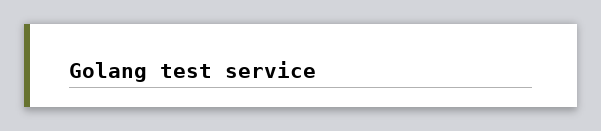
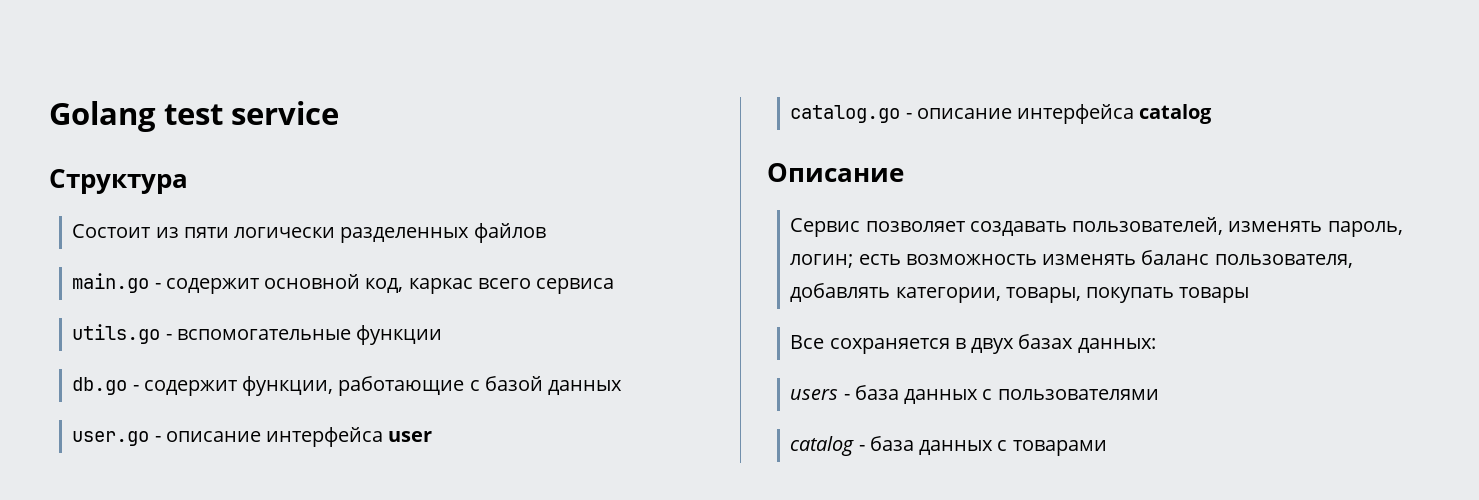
(316, 69) none -> [49,169,188,194] [72,223,546,243] [72,273,615,294] [72,324,443,345] [72,376,623,396] [72,427,433,447] [790,104,1213,124] [767,163,904,182] [790,217,1403,237] [790,250,1353,268] [790,283,1250,303] [790,334,1156,354] [790,385,1159,404] [790,436,1107,456] // Структура // Состоит из пяти логически разделенных файлов // main.go - содержит основной код, каркас всего сервиса // utils.go - вспомогательные функции // db.go - содержит функции, работающие с базой данных // user.go - описание интерфейса user // catalog.go - описание интерфейса catalog // Описание // Сервис позволяет создавать пользователей, изменять пароль, логин; есть возможность изменять баланс пользователя, добавлять категории, товары, покупать товары // Все сохраняется в двух базах данных: // users - база данных с пользователями // catalog - база данных с товарами

